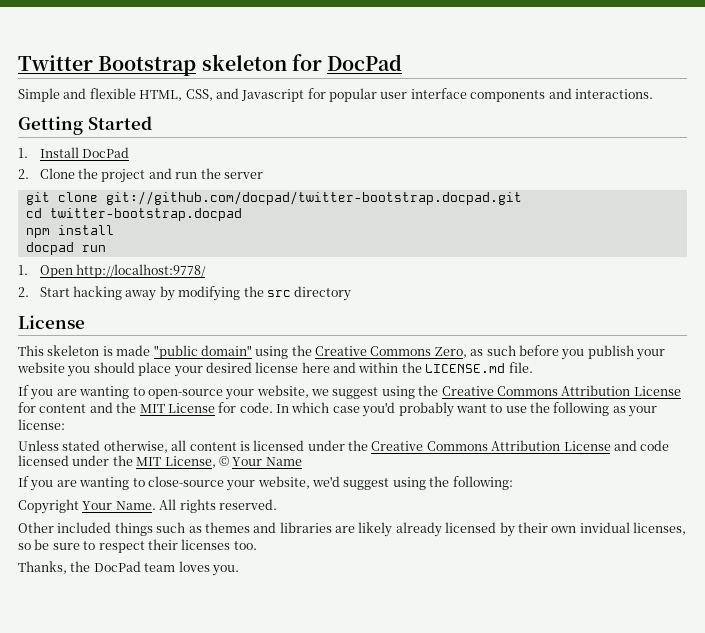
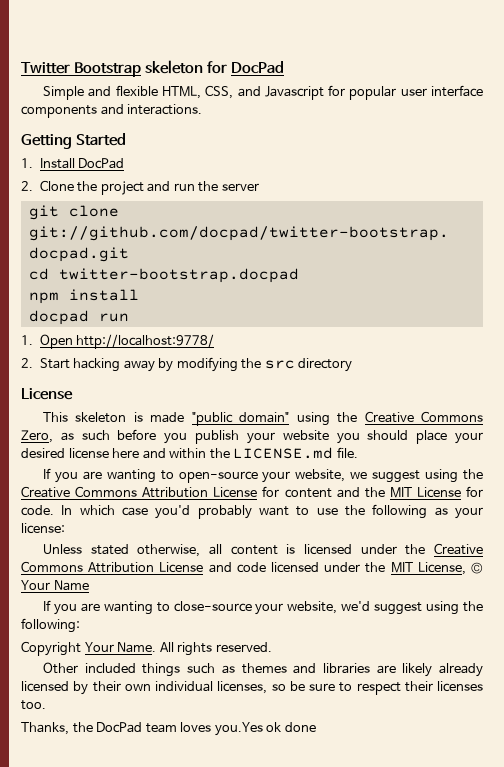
[579,522,630,533] invidual -> [155,681,213,692] individual
[211,565,239,576] you. -> [214,722,316,736] you.Yes ok done

